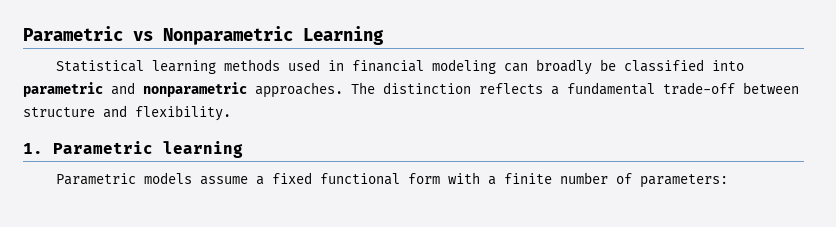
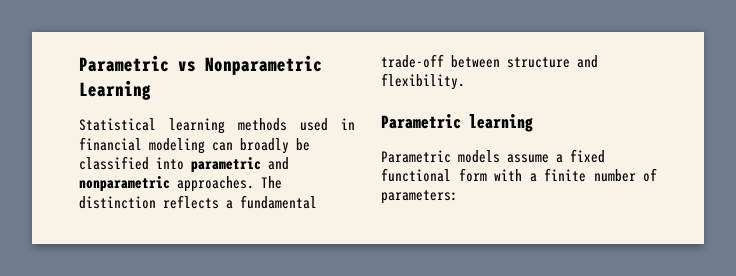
[23,143,43,154] 1. -> (465, 81) none

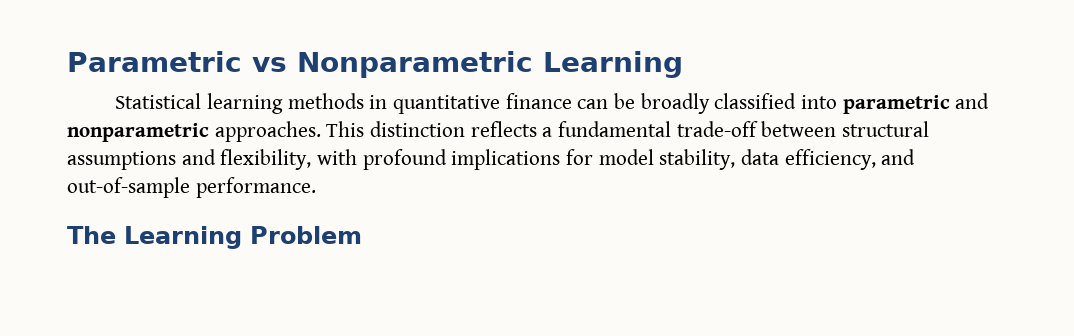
[300,118,355,131] [79,137,310,154] used in financial modeling can broadly be -> [369,93,710,114] in quantitative finance can be broadly
[261,176,282,189] The -> [326,121,365,137] This
[507,55,598,68] [381,73,465,90] [381,114,533,132] [381,149,605,163] [381,168,657,182] [381,190,458,204] structure and flexibility. // Parametric learning // Parametric models assume a fixed functional form with a finite number of parameters: -> [842,121,930,137] [67,149,916,170] [67,177,316,198] [67,226,362,249] structural assumptions and flexibility, with profound implications for model stability, data efficiency, and out-of-sample performance. // The Learning Problem

